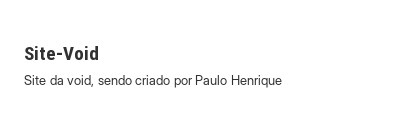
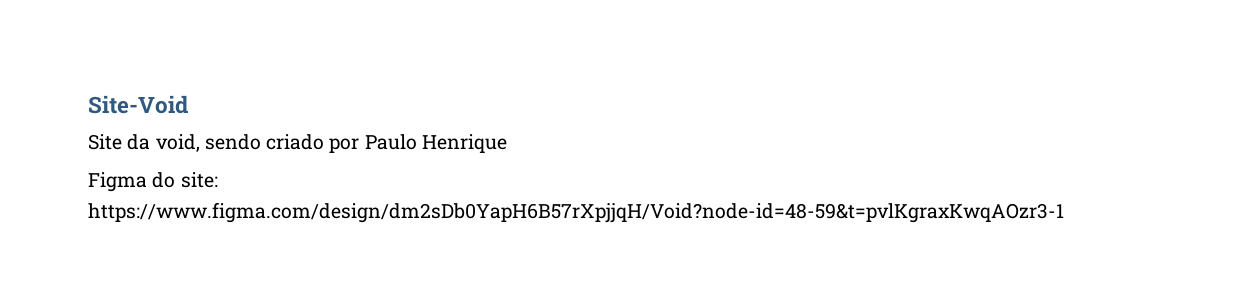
(282, 81) none -> [88,172,218,192] [88,202,1064,223] // Figma do site: https://www.figma.com/design/dm2sDb0YapH6B57rXpjjqH/Void?node-id=48-59&t=pvlKgraxKwqAOzr3-1

